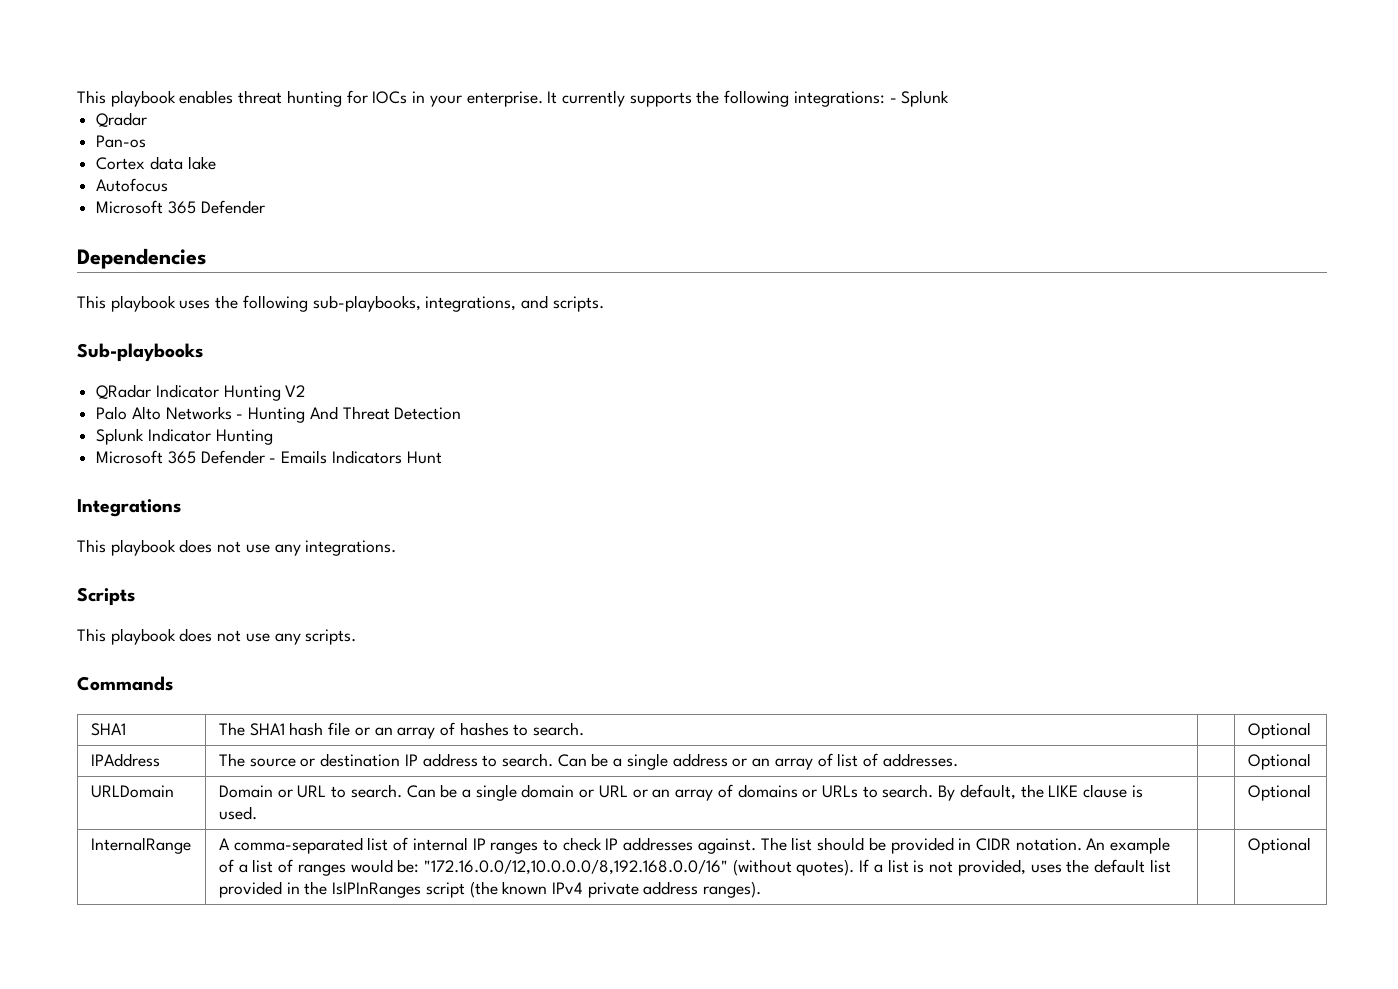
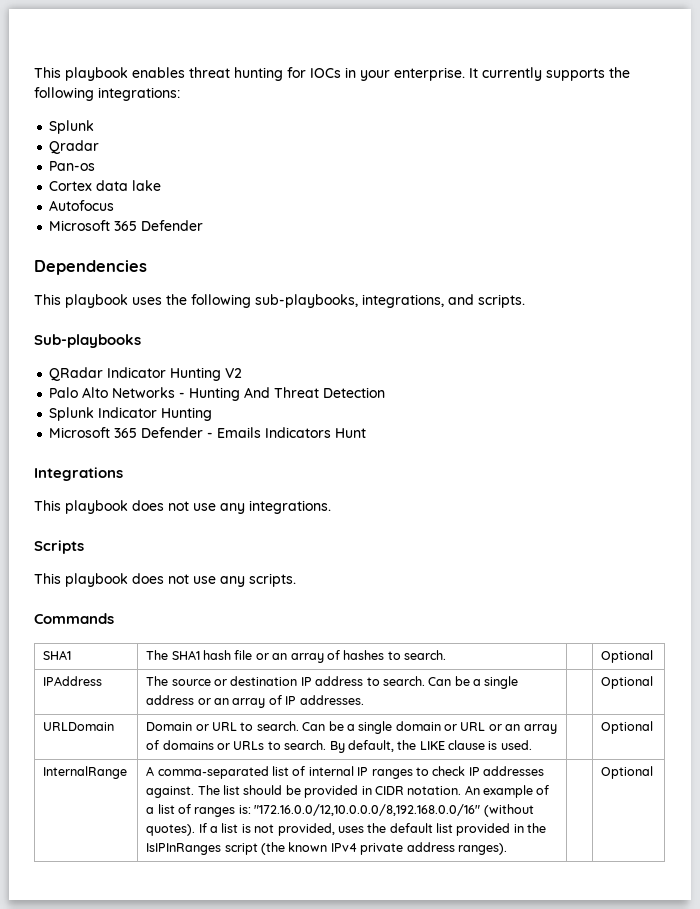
[889,98,897,103] - -> (180, 94) //
[837,753,878,767] list of -> [285,696,297,705] IP
[350,859,420,873] would be: -> [238,805,251,814] is:

